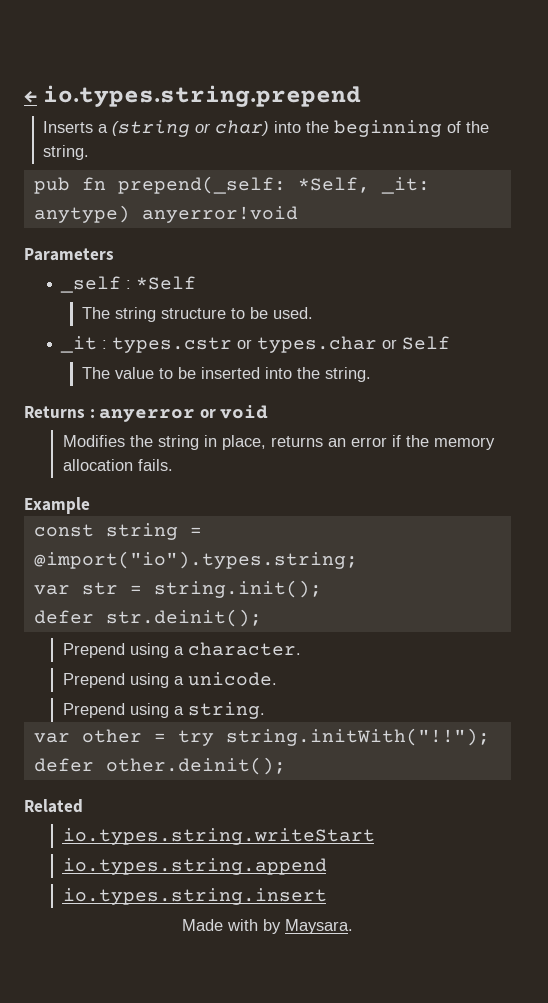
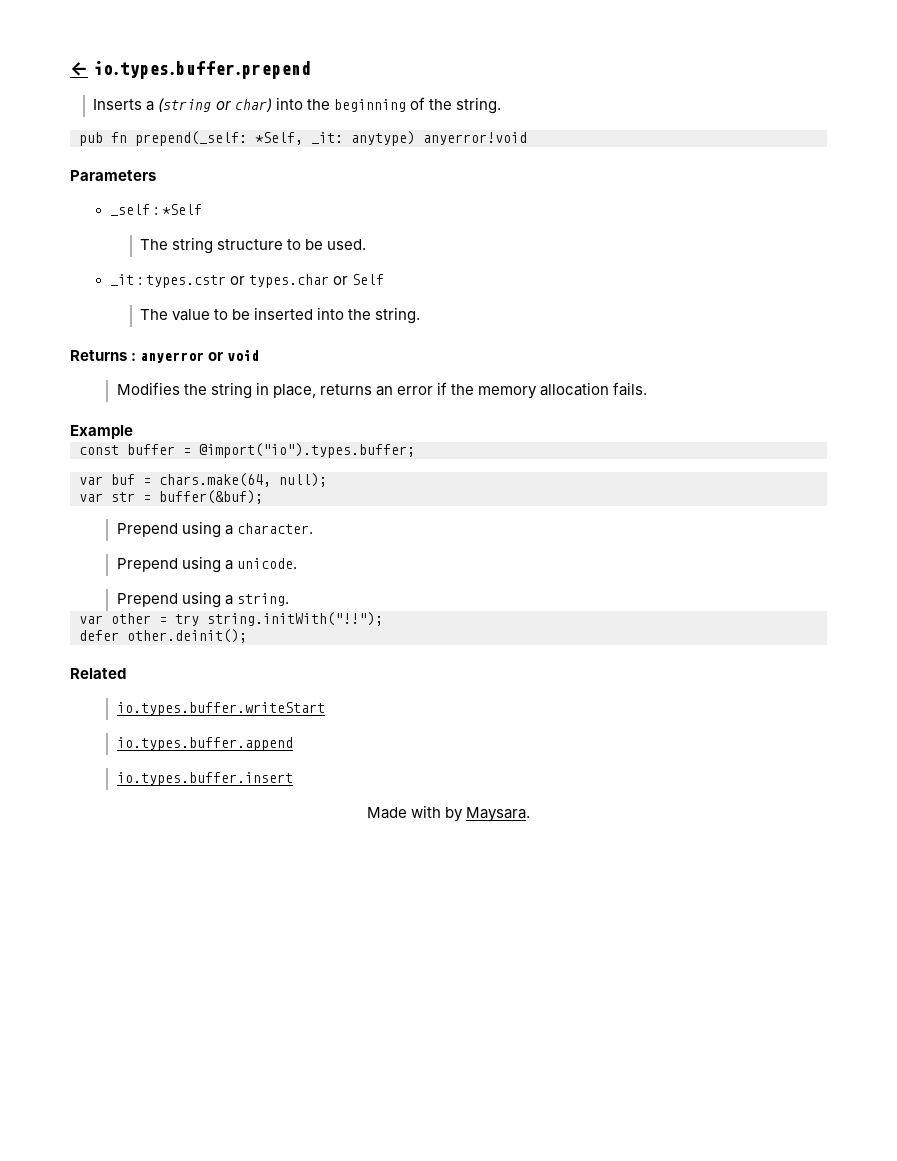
[42,85,361,107] io.types.string.prepend -> [93,61,312,79] io.types.buffer.prepend
[105,523,202,540] [33,551,358,569] string = @import("io").types.string; -> [127,443,415,458] [79,473,327,487] buffer = @import("io").types.buffer; // var buf = chars.make(64, null);
[153,580,322,598] [33,609,262,627] string.init(); // defer str.deinit(); -> [159,490,263,504] buffer(&buf);
[62,828,375,845] [62,858,327,875] [62,888,327,905] io.types.string.writeStart // io.types.string.append // io.types.string.insert -> [116,702,325,716] [116,737,293,751] [116,772,293,786] io.types.buffer.writeStart // io.types.buffer.append // io.types.buffer.insert

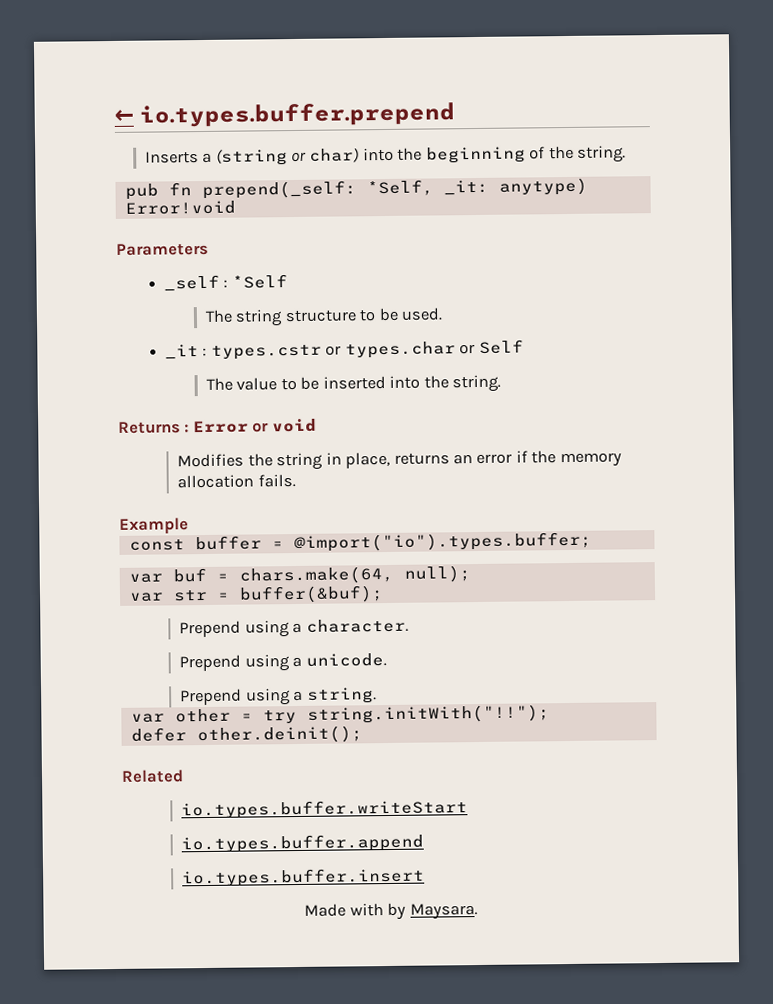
[423,132,527,145] anyerror!void -> [124,200,236,215] Error!void
[140,352,205,363] anyerror -> [192,420,249,434] Error

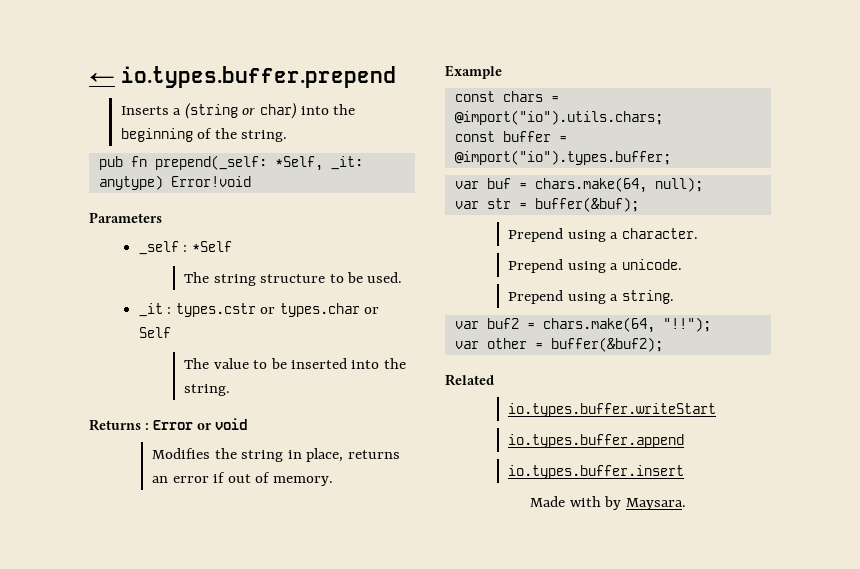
[531,450,622,468] [177,473,296,489] [119,517,189,534] the memory allocation fails. // Example -> [227,472,333,486] [445,65,502,79] [454,91,559,102] [454,110,663,125] out of memory. // Example // const chars = @import("io").utils.chars;
(377, 695) none -> [454,317,711,333] // var buf2 = chars.make(64, "!!");
[262,704,550,724] [130,725,363,745] try string.initWith("!!"); // defer other.deinit(); -> [550,337,663,352] buffer(&buf2);

